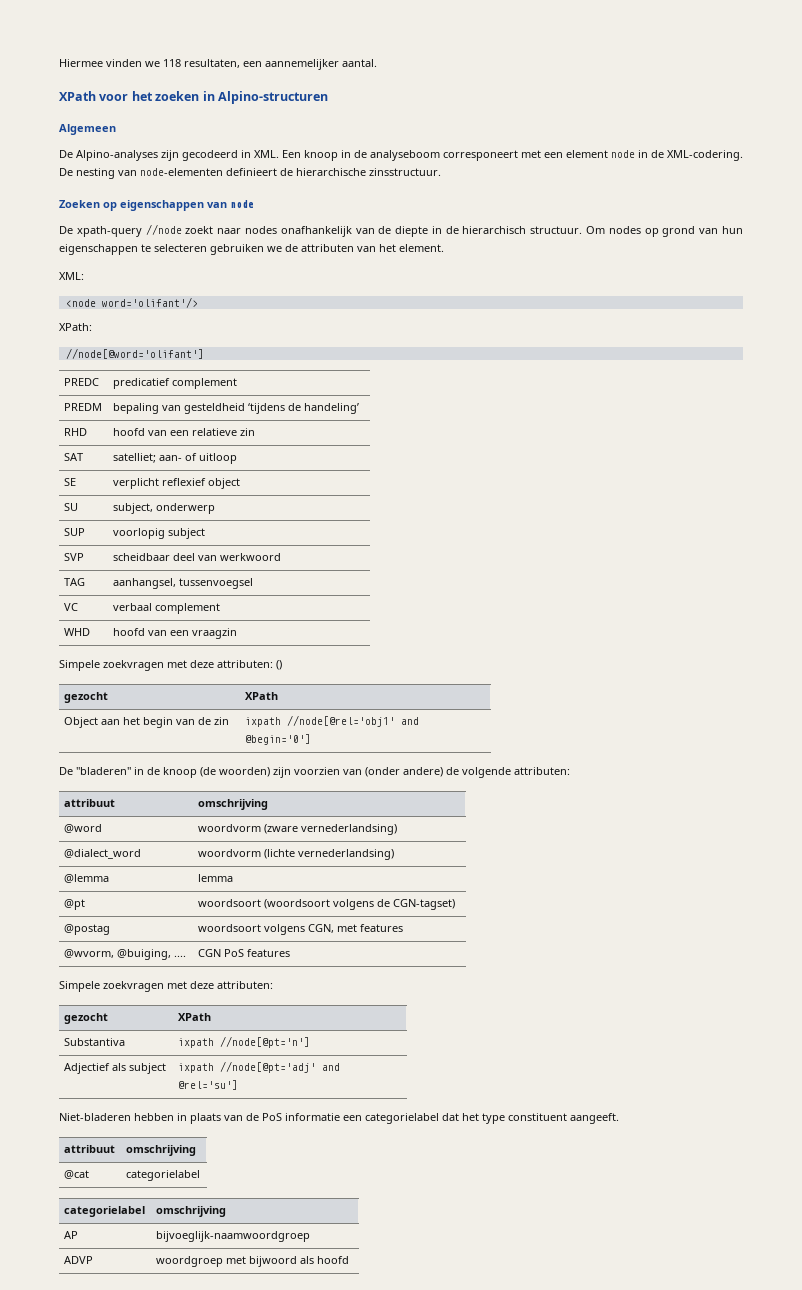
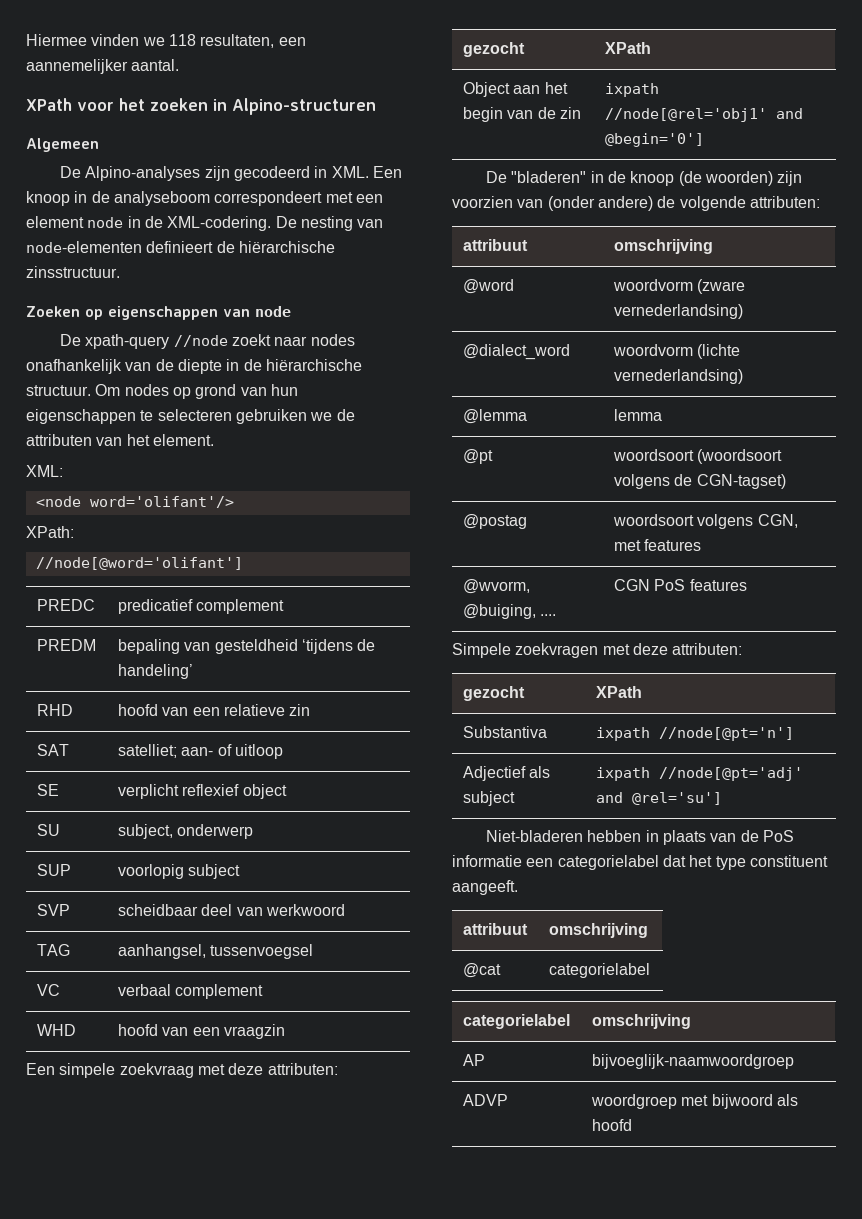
[443,150,518,161] corresponeert -> [214,191,323,206] correspondeert
[296,168,366,176] hierarchische -> [238,241,335,253] hiërarchische
[462,226,527,234] hierarchisch -> [265,359,362,371] hiërarchische
[59,660,282,671] Simpele zoekvragen met deze attributen: () -> [26,1063,338,1078] Een simpele zoekvraag met deze attributen:

